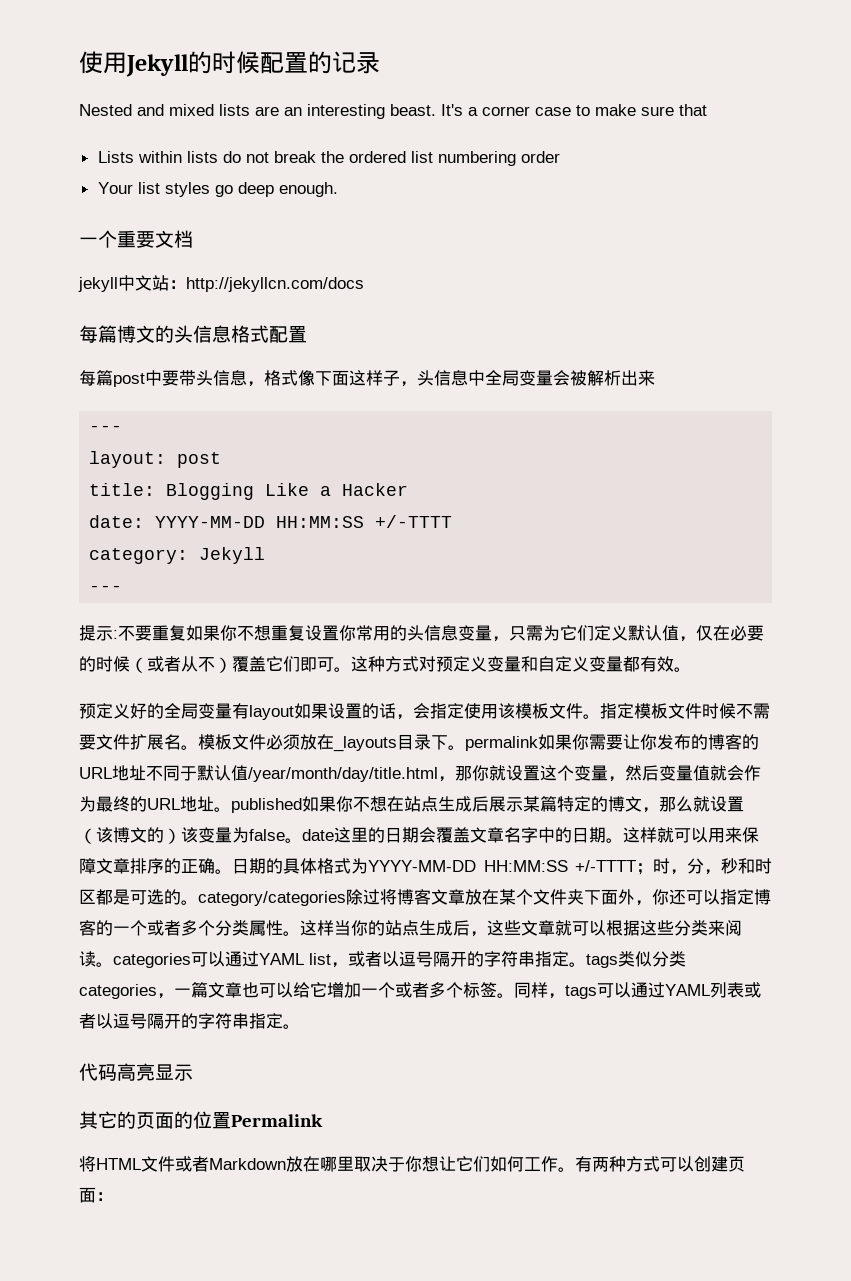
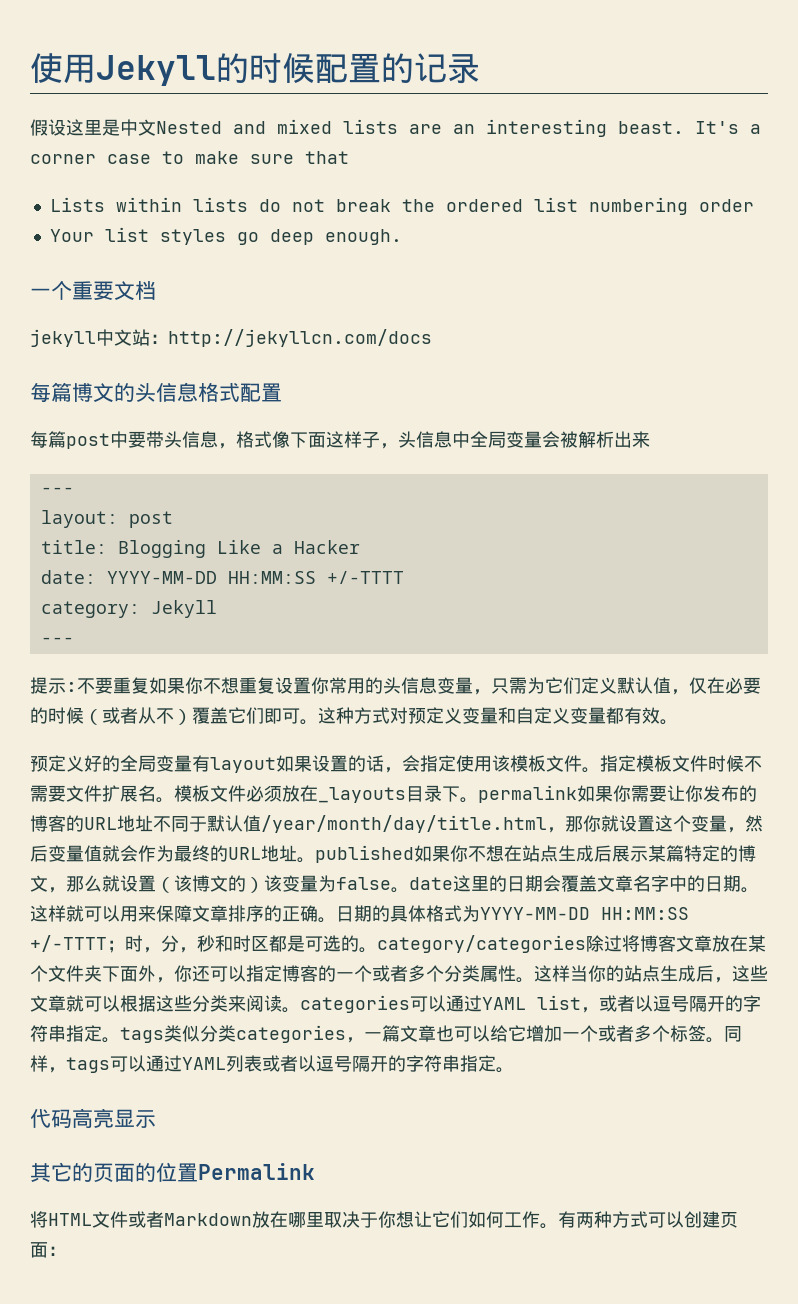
(380, 63) none -> [30,119,156,136] 假设这里是中文

